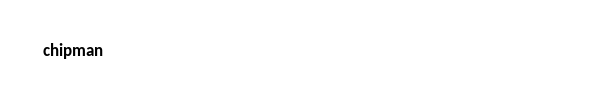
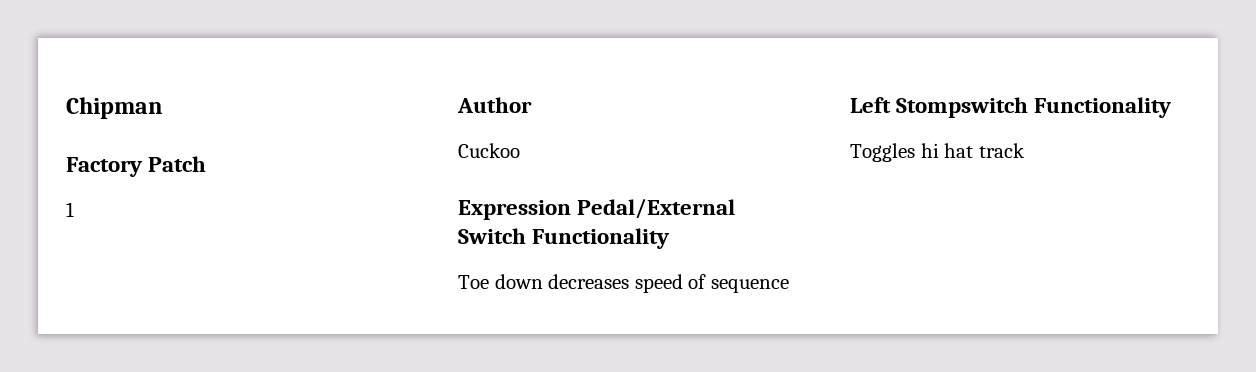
[43,43,103,59] chipman -> [66,97,163,119] [66,156,207,177] [66,202,74,217] [457,97,532,113] [458,143,520,158] [458,198,736,220] [458,228,670,249] [458,274,789,293] [850,97,1172,118] [850,143,1025,162] Chipman // Factory Patch // 1 // Author // Cuckoo // Expression Pedal/External Switch Functionality // Toe down decreases speed of sequence // Left Stompswitch Functionality // Toggles hi hat track

